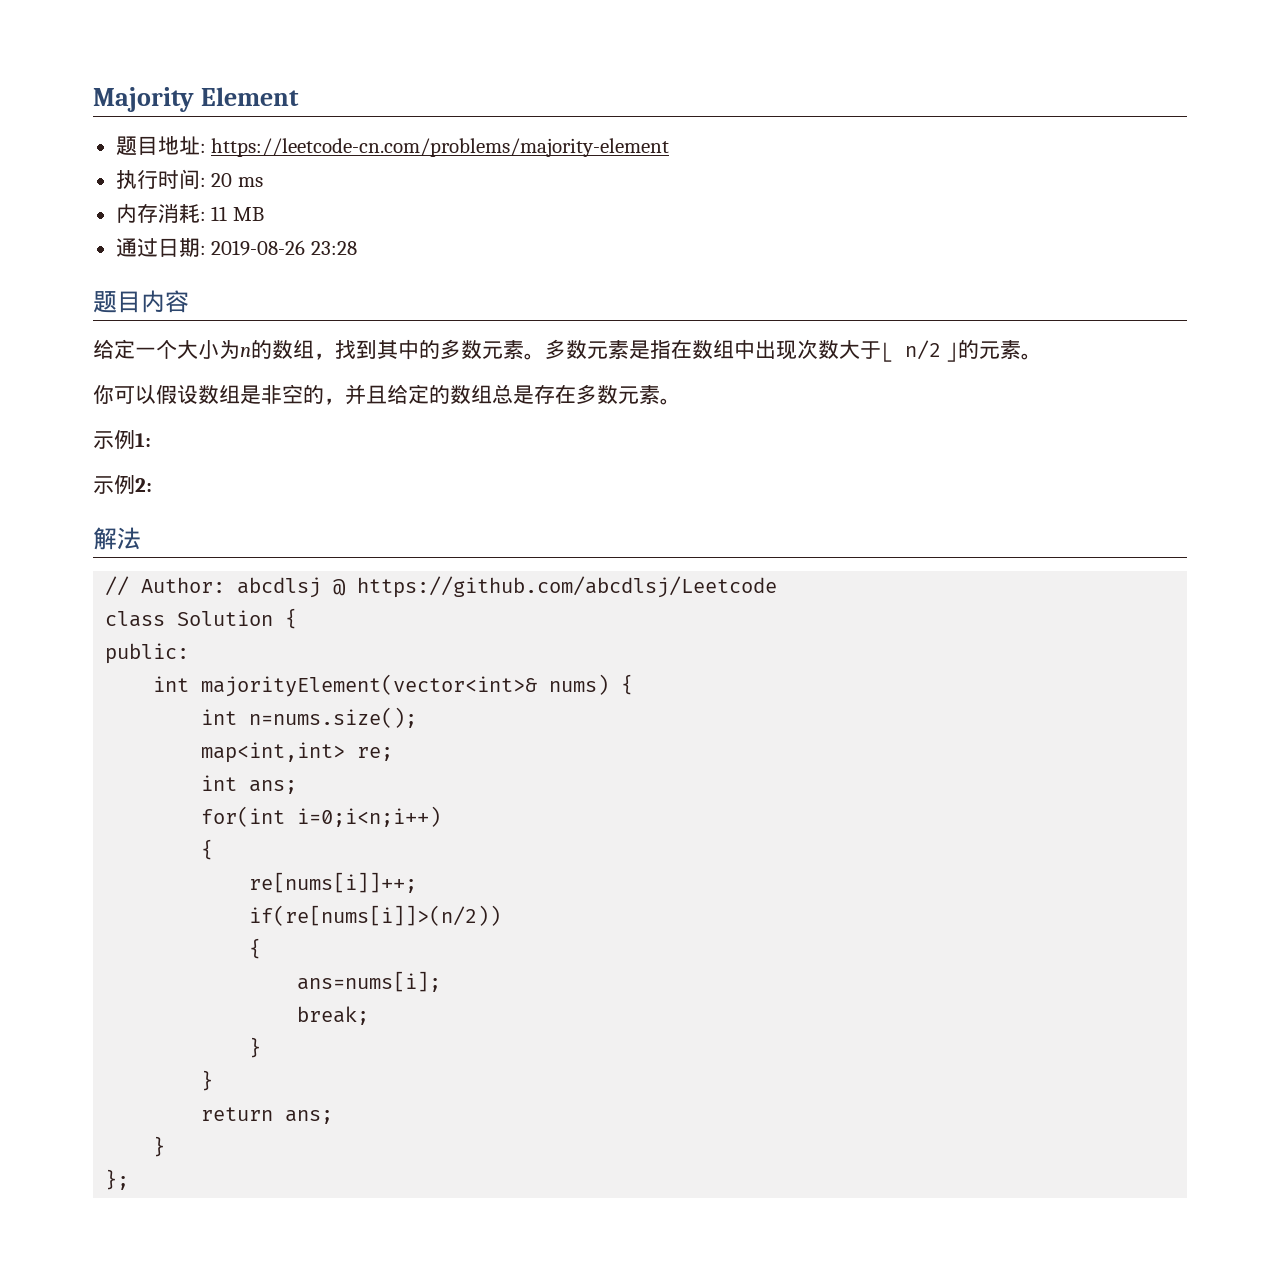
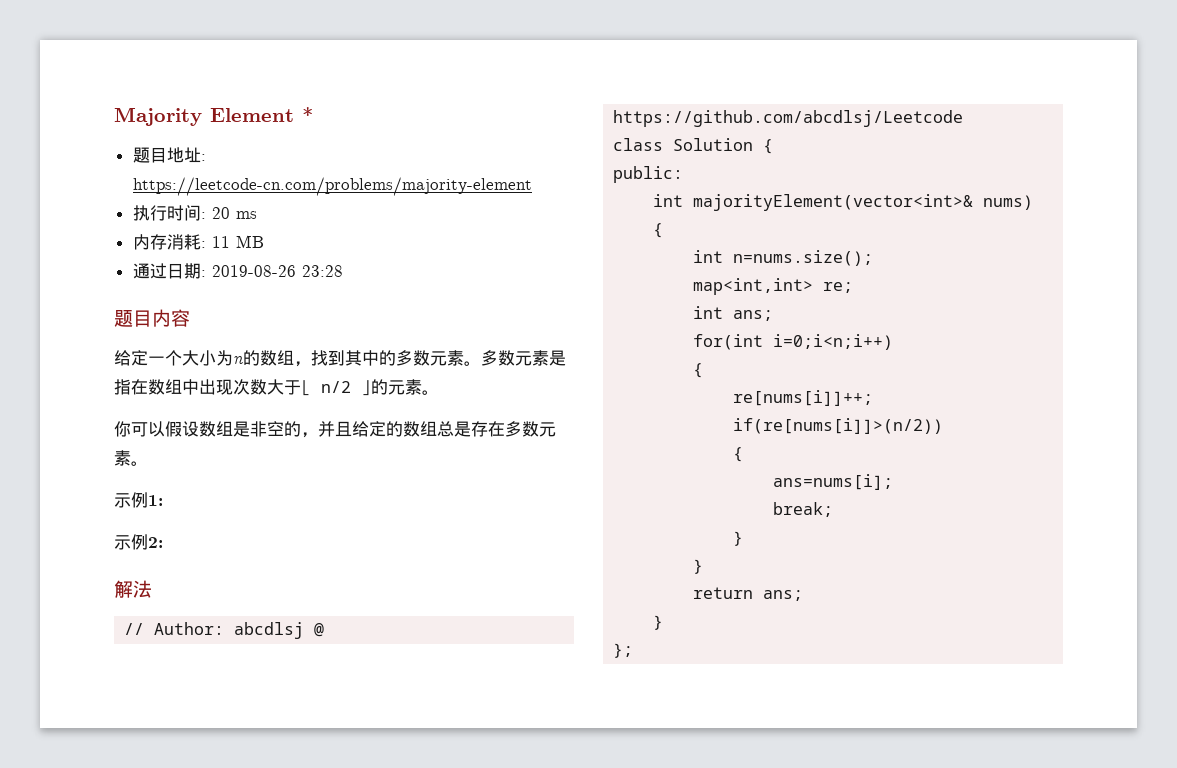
(300, 96) none -> [302,107,314,122] *

